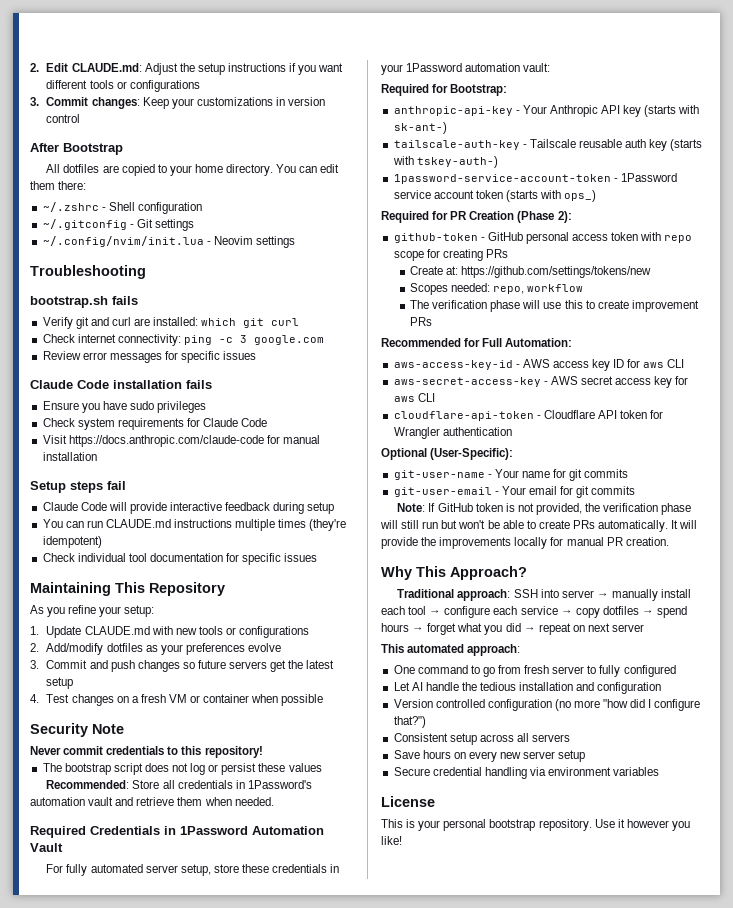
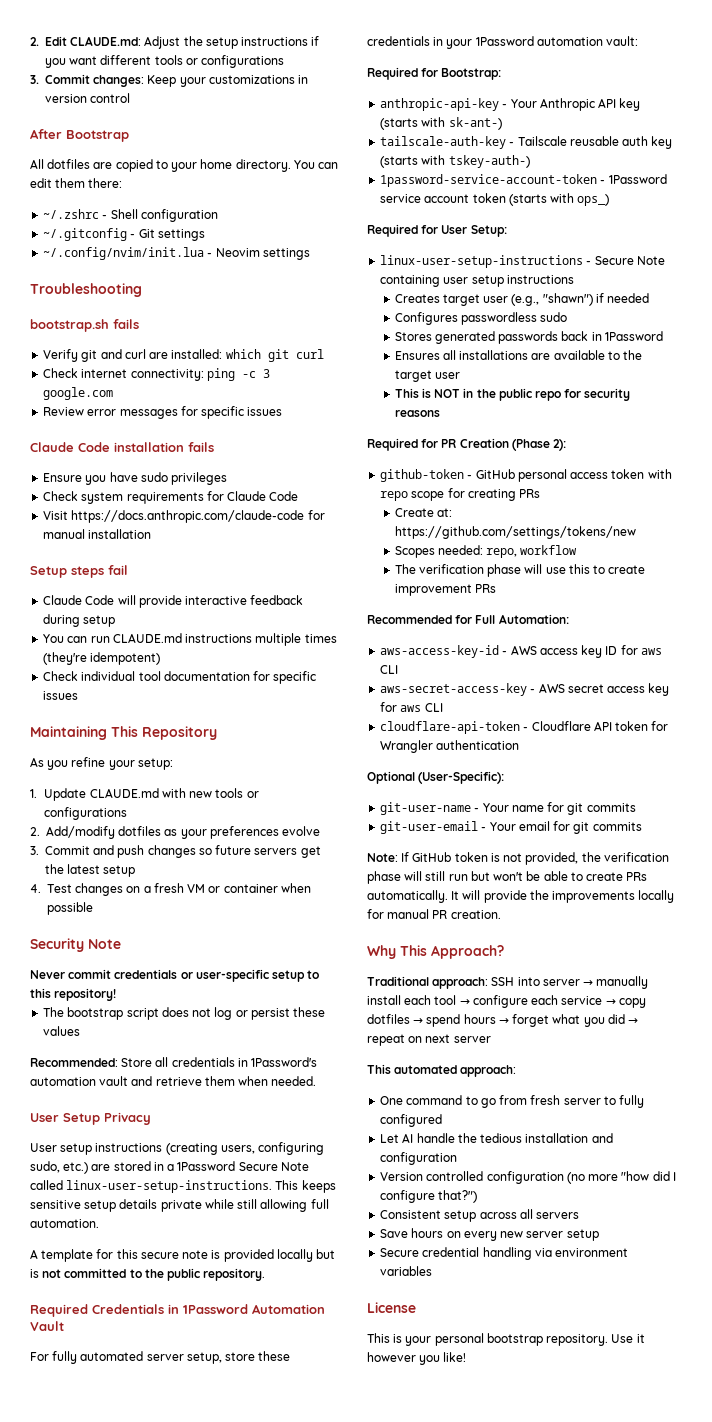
(165, 750) none -> [180,969,306,982] or user-specific setup
(274, 801) none -> [30,1112,151,1125] [30,1142,325,1155] [30,1161,309,1174] [30,1180,336,1193] [30,1199,329,1212] [30,1219,99,1228] [30,1249,336,1262] [30,1268,266,1281] // User Setup Privacy // User setup instructions (creating users, configuring sudo, etc.) are stored in a 1Password Secure Note called linux-user-setup-instructions. This keeps sensitive setup details private while still allowing full automation. // A template for this secure note is provided locally but is not committed to the public repository.
(597, 196) none -> [367,224,507,237] [380,255,665,268] [380,275,574,287] [394,293,649,306] [394,312,568,325] [394,331,663,344] [394,350,642,360] [394,370,460,382] [394,388,631,401] [394,410,440,417] // Required for User Setup: // linux-user-setup-instructions - Secure Note containing user setup instructions // Creates target user (e.g., "shawn") if needed // Configures passwordless sudo // Stores generated passwords back in 1Password // Ensures all installations are available to the target user // This is NOT in the public repo for security reasons

